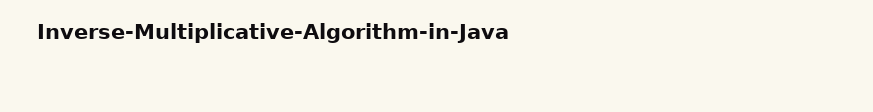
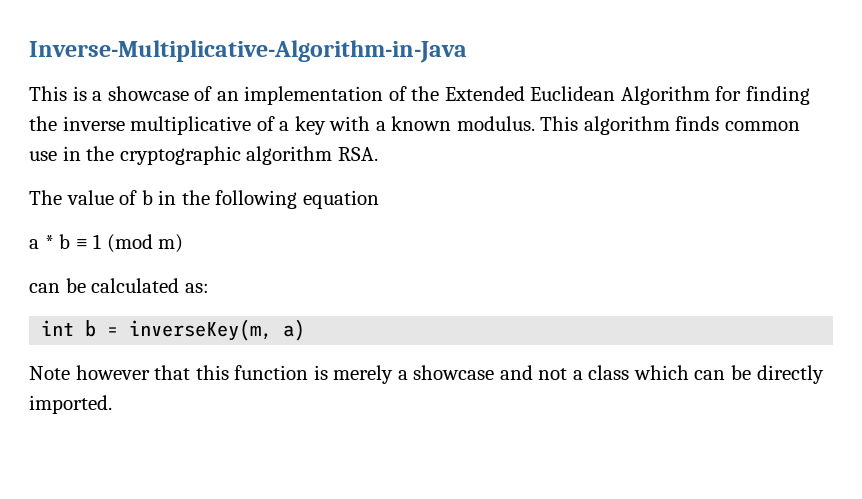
(509, 33) none -> [29,86,810,105] [29,116,800,135] [29,146,378,165] [29,190,379,209] [29,234,184,253] [29,278,209,293] [41,319,306,341] [29,365,824,384] [29,395,112,414] // This is a showcase of an implementation of the Extended Euclidean Algorithm for finding the inverse multiplicative of a key with a known modulus. This algorithm finds common use in the cryptographic algorithm RSA. // The value of b in the following equation // a * b ≡ 1 (mod m) // can be calculated as: // int b = inverseKey(m, a) // Note however that this function is merely a showcase and not a class which can be directly imported.

